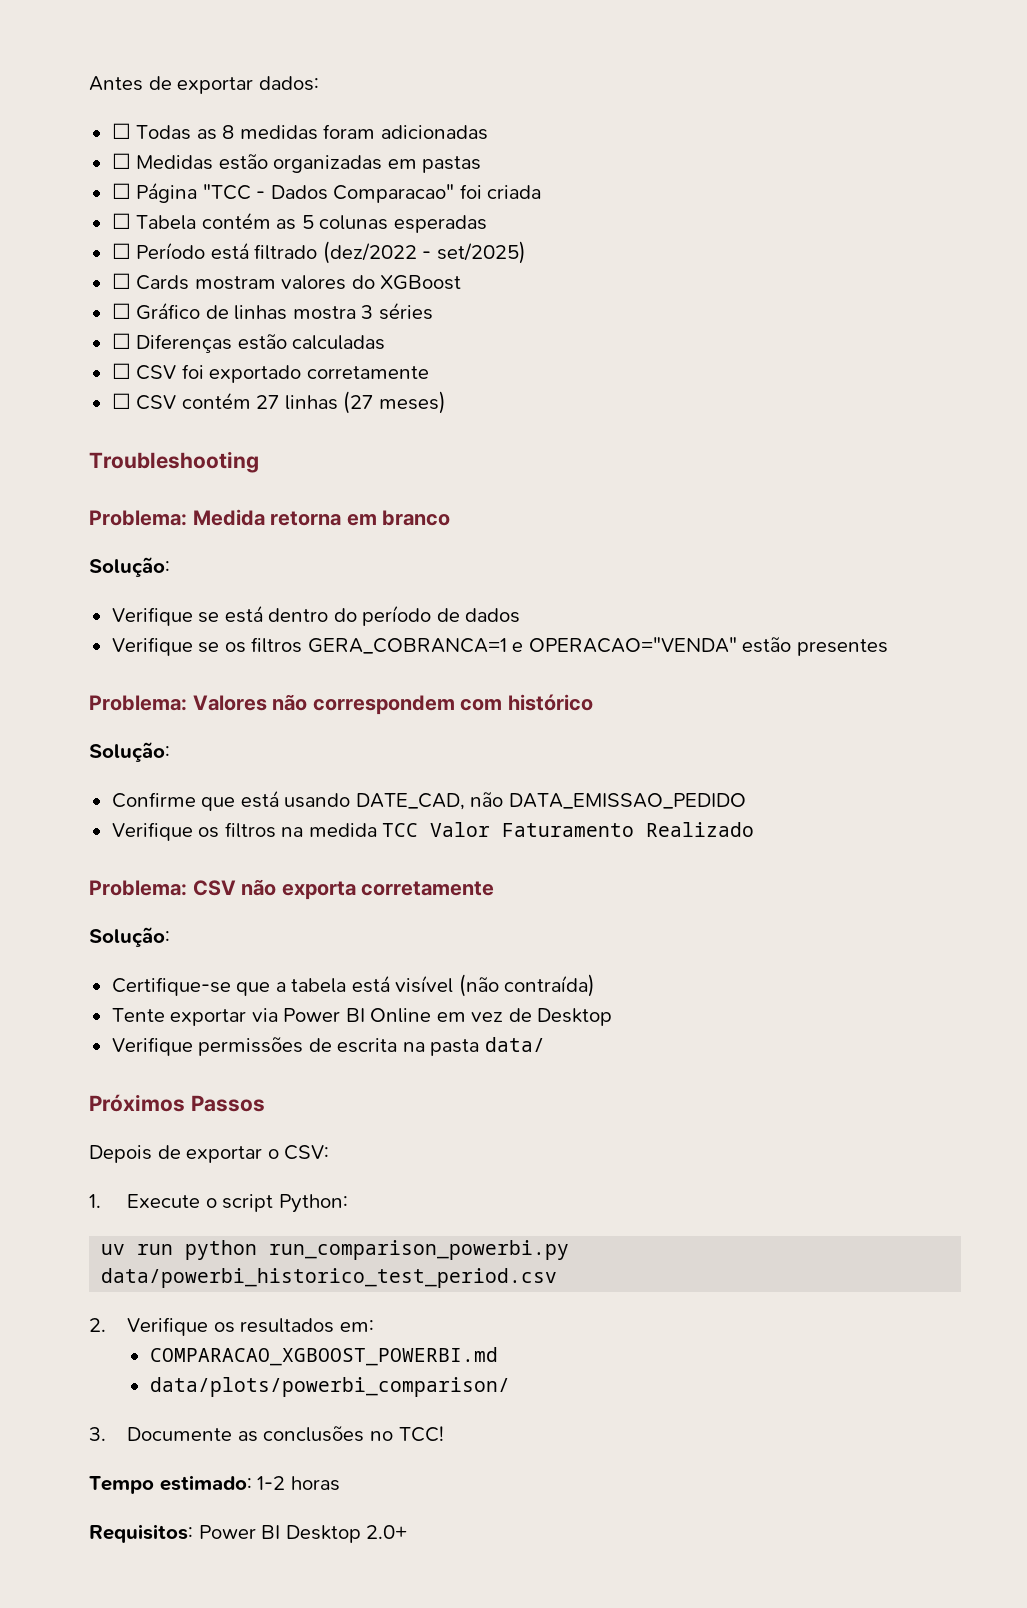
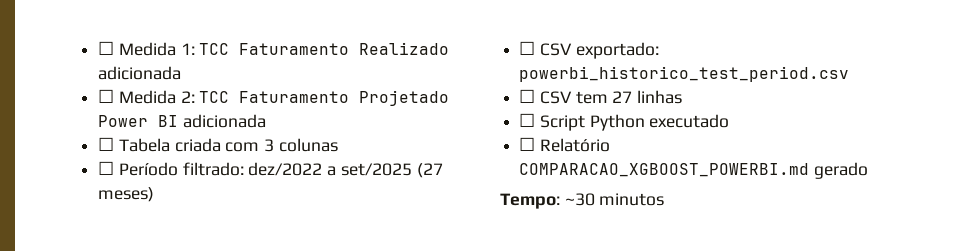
[89,76,319,94] [111,123,488,140] [111,153,482,173] [111,182,542,203] Antes de exportar dados: // ☐ Todas as 8 medidas foram adicionadas // ☐ Medidas estão organizadas em pastas // ☐ Página "TCC - Dados Comparacao" foi criada -> [98,41,450,56] [98,66,182,80] [98,89,450,106] [98,114,266,128] ☐ Medida 1: TCC Faturamento Realizado adicionada // ☐ Medida 2: TCC Faturamento Projetado Power BI adicionada
[201,212,314,230] contém as 5 -> [174,138,275,152] criada com 3
[393,215,487,233] esperadas -> (338, 145) none
[210,241,526,264] [111,273,462,290] [111,302,433,320] [111,333,386,353] [111,363,429,383] [111,392,251,410] está filtrado (dez/2022 - set/2025) // ☐ Cards mostram valores do XGBoost // ☐ Gráfico de linhas mostra 3 séries // ☐ Diferenças estão calculadas // ☐ CSV foi exportado corretamente // ☐ CSV contém -> [182,162,443,178] [98,187,155,202] [519,41,659,59] [519,66,850,82] [519,89,608,104] filtrado: dez/2022 a set/2025 (27 meses) // ☐ CSV exportado: powerbi_historico_test_period.csv // ☐ CSV tem
[343,391,446,414] [89,451,259,473] [89,509,451,526] [89,557,170,577] [111,605,521,626] [111,637,888,656] [89,694,593,715] [89,742,170,762] [111,790,746,811] [111,822,755,841] [89,879,495,900] [89,927,170,947] [111,974,596,997] [111,1008,613,1026] [111,1037,545,1056] [89,1094,265,1112] [89,1145,330,1163] [89,1194,348,1213] [101,1240,570,1260] [101,1268,558,1288] [89,1317,374,1336] [149,1347,498,1366] [149,1377,510,1397] [89,1426,444,1442] [89,1475,340,1494] [89,1524,408,1543] (27 meses) // Troubleshooting // Problema: Medida retorna em branco // Solução: // Verifique se está dentro do período de dados // Verifique se os filtros GERA_COBRANCA=1 e OPERACAO="VENDA" estão presentes // Problema: Valores não correspondem com histórico // Solução: // Confirme que está usando DATE_CAD, não DATA_EMISSAO_PEDIDO // Verifique os filtros na medida TCC Valor Faturamento Realizado // Problema: CSV não exporta corretamente // Solução: // Certifique-se que a tabela está visível (não contraída) // Tente exportar via Power BI Online em vez de Desktop // Verifique permissões de escrita na pasta data/ // Próximos Passos // Depois de exportar o CSV: // 1. Execute o script Python: // uv run python run_comparison_powerbi.py data/powerbi_historico_test_period.csv // 2. Verifique os resultados em: // COMPARACAO_XGBOOST_POWERBI.md // data/plots/powerbi_comparison/ // 3. Documente as conclusões no TCC! // Tempo estimado: 1-2 horas // Requisitos: Power BI Desktop 2.0+ -> [519,113,730,131] [519,137,610,152] [519,162,868,179] [500,193,665,209] // ☐ Script Python executado // ☐ Relatório COMPARACAO_XGBOOST_POWERBI.md gerado // Tempo: ~30 minutos

